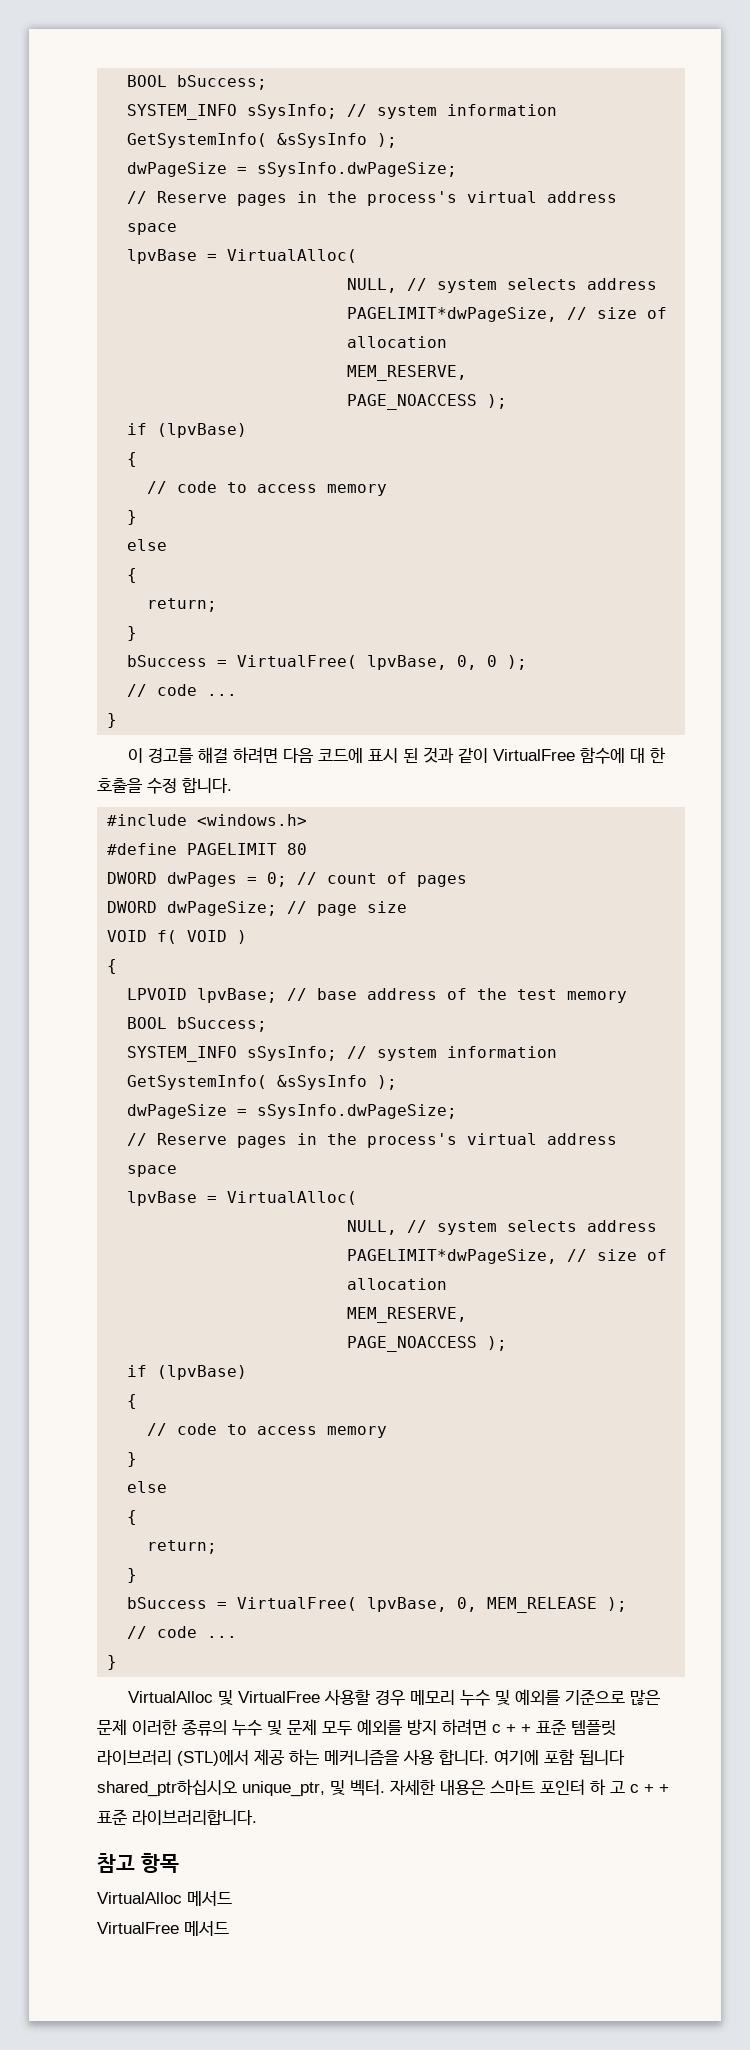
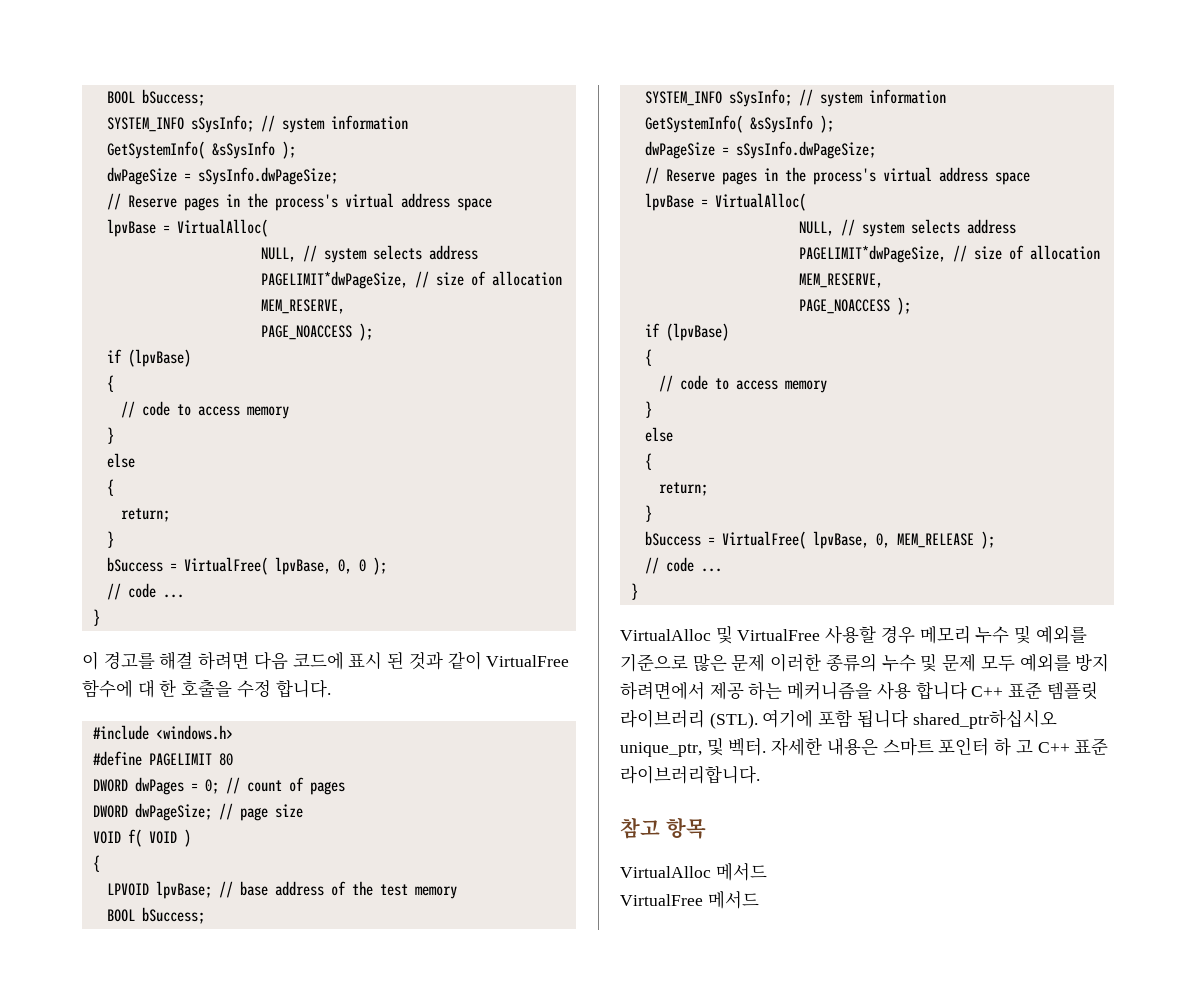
[442,1719,616,1736] [97,1749,489,1766] 하려면 c + + 표준 템플릿 라이브러리 (STL)에서 제공 하는 메커니즘을 사용 합니다. -> [620,681,1098,700] [620,709,758,729] 하려면에서 제공 하는 메커니즘을 사용 합니다 C++ 표준 템플릿 라이브러리 (STL).
[630,1784,669,1793] c + + -> [1037,742,1070,753] C++

